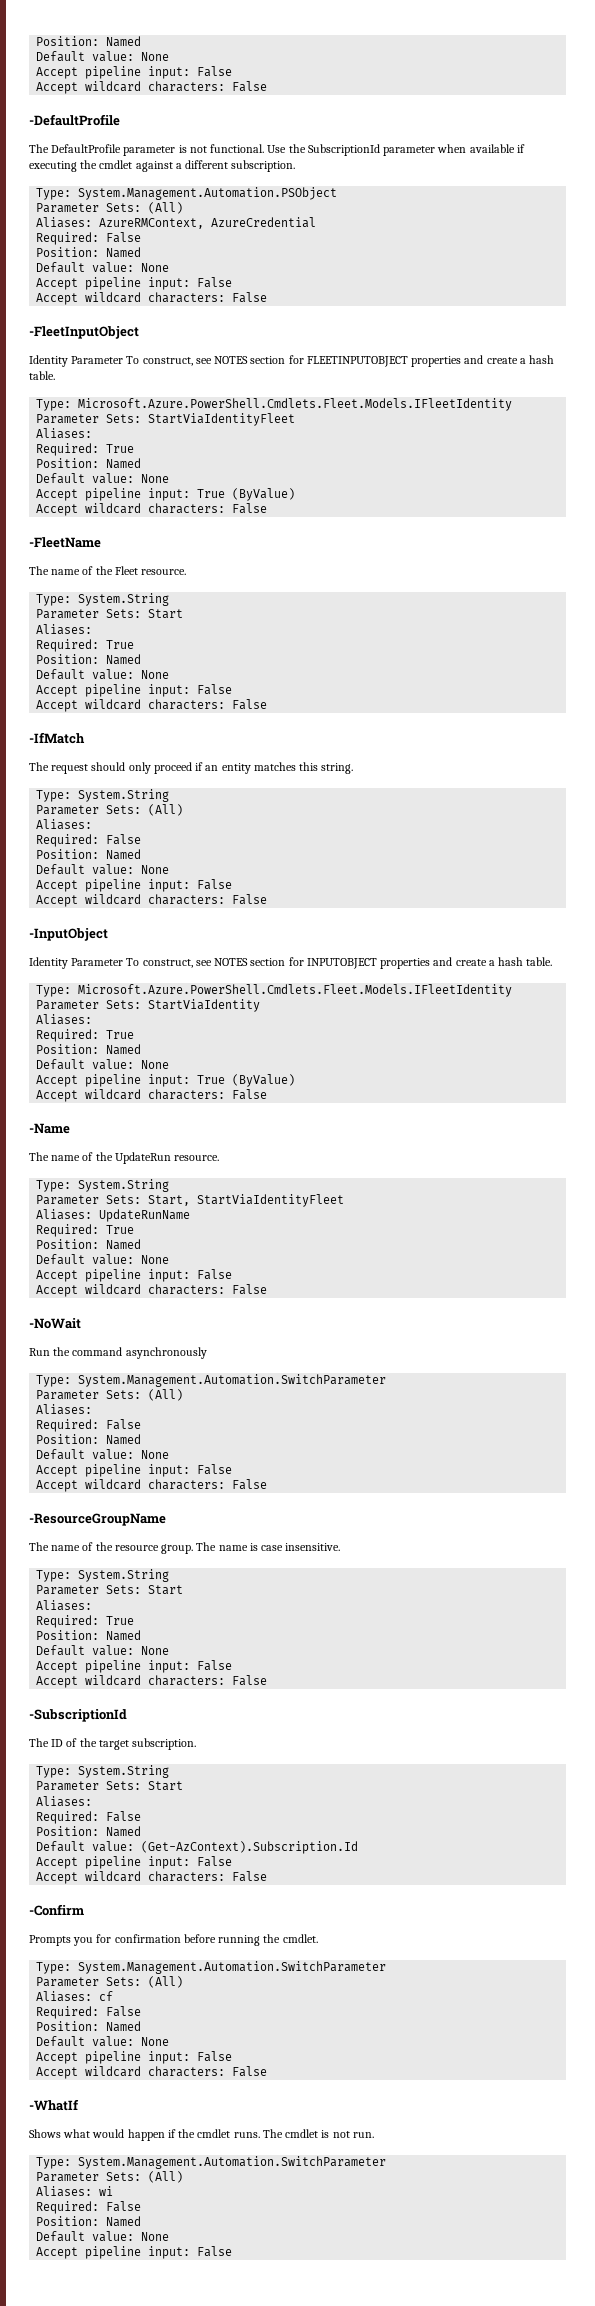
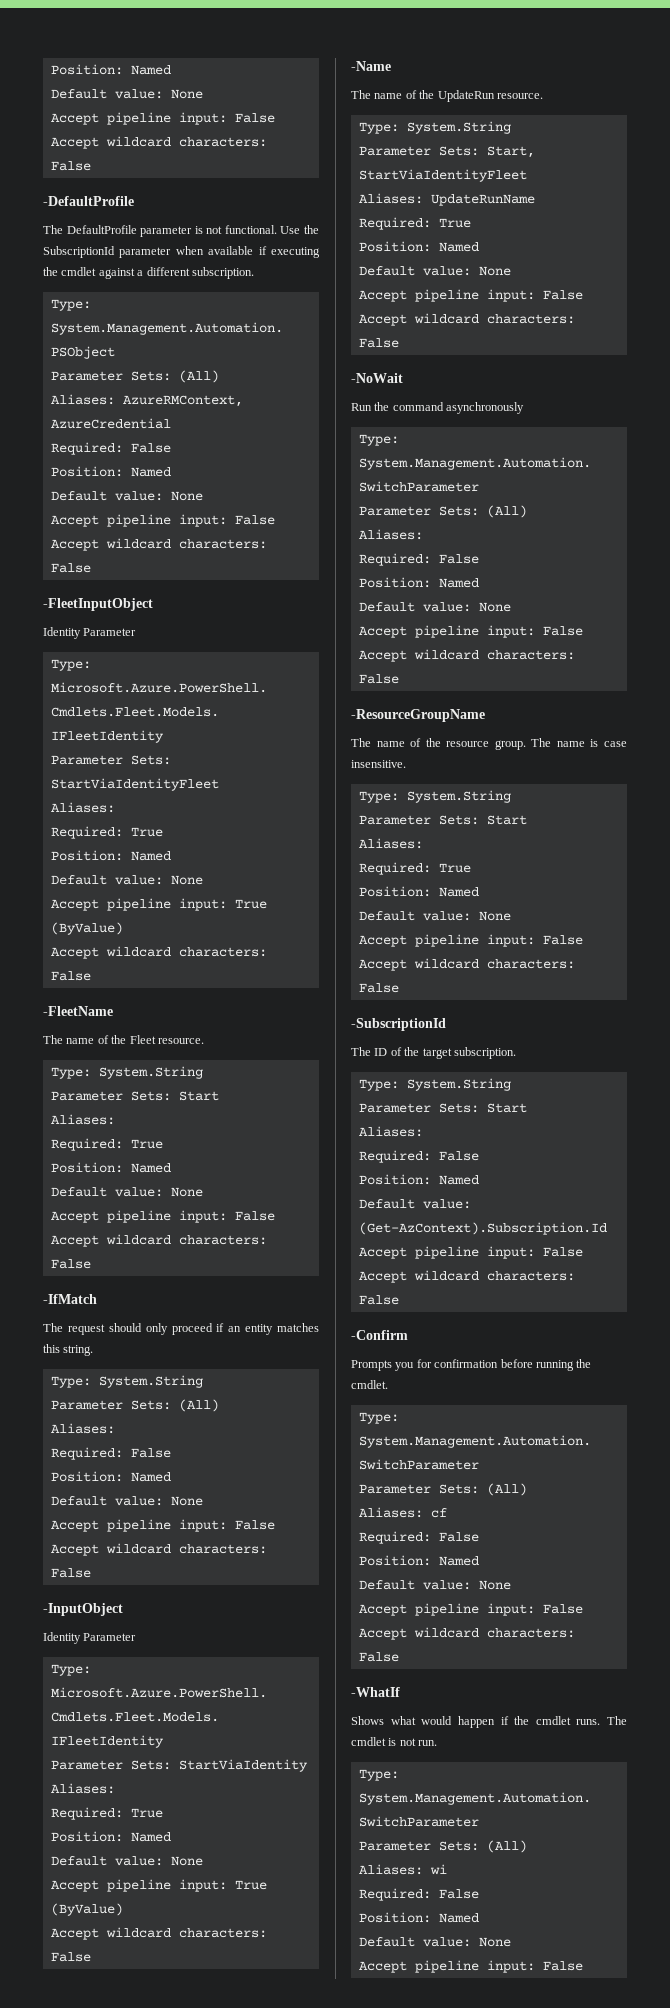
[126,355,555,367] [29,371,55,380] To construct, see NOTES section for FLEETINPUTOBJECT properties and create a hash table. -> (137, 632) none
[126,957,553,969] To construct, see NOTES section for INPUTOBJECT properties and create a hash table. -> (137, 1637) none

